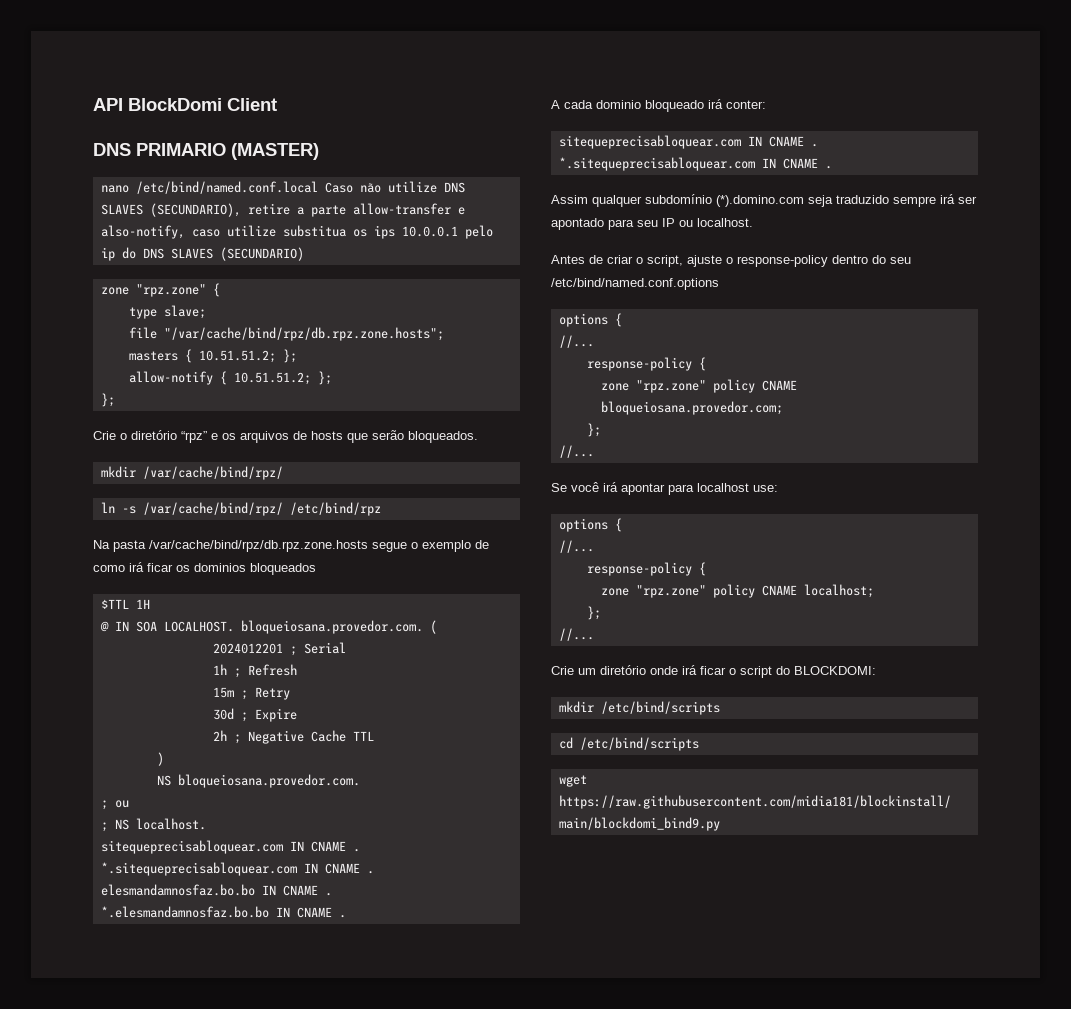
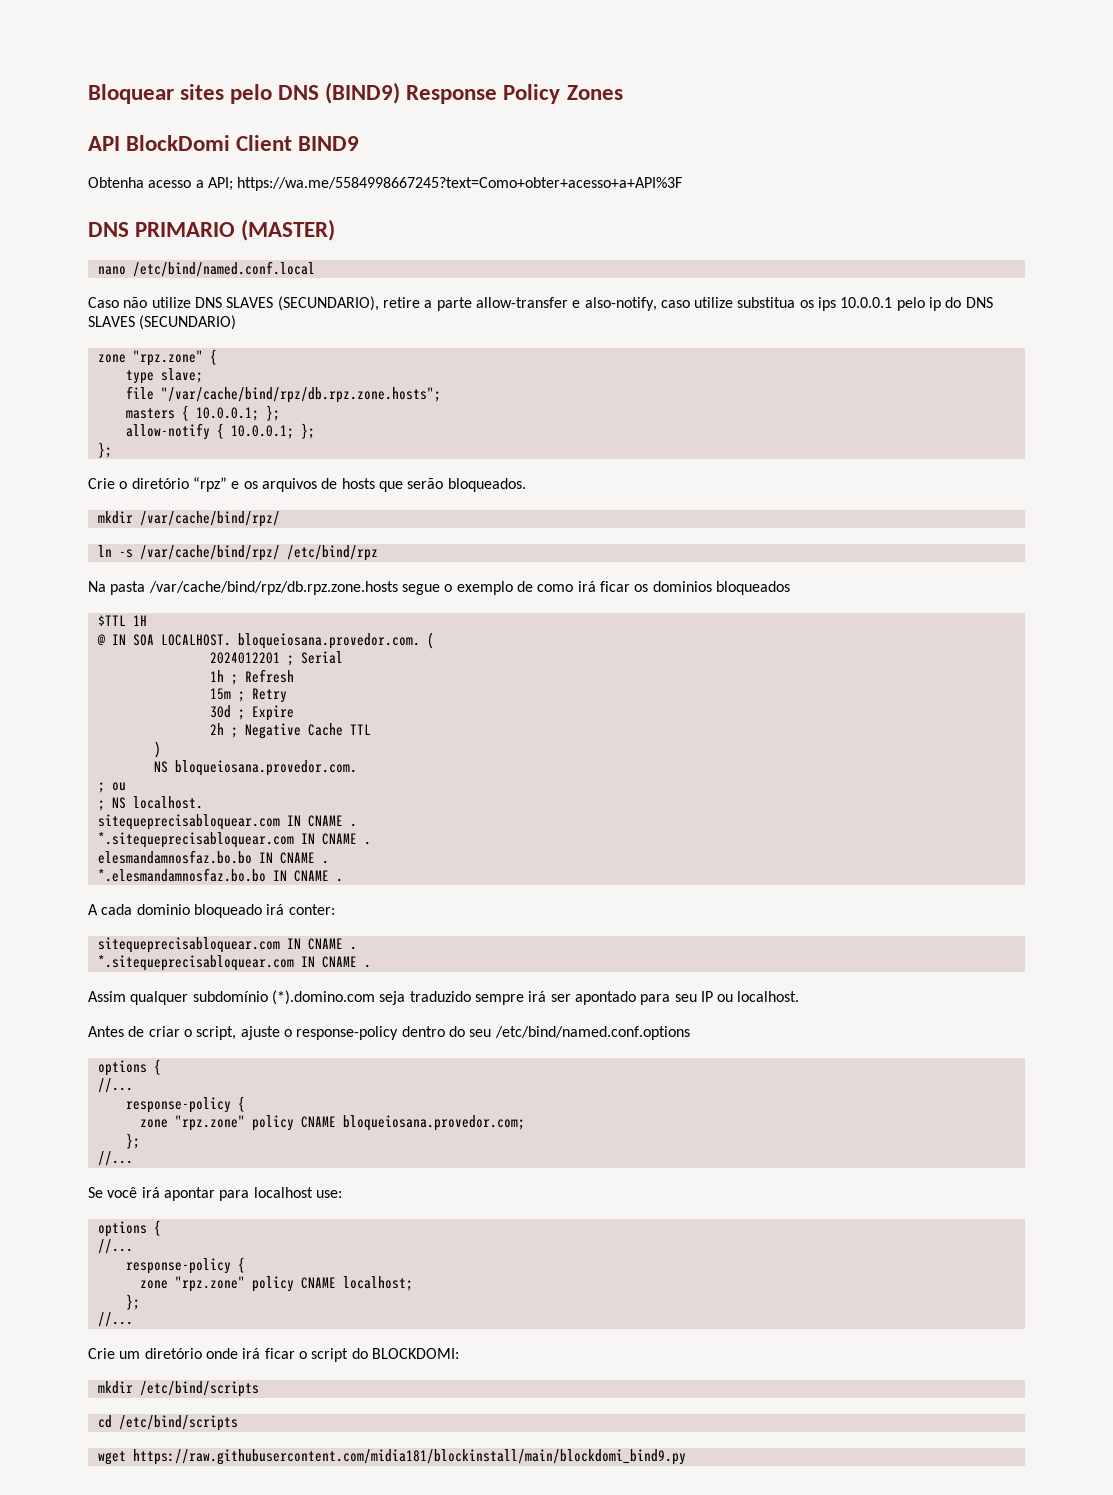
[93,98,277,111] API BlockDomi Client -> [88,82,623,104] [88,135,360,151] [88,177,683,191] Bloquear sites pelo DNS (BIND9) Response Policy Zones // API BlockDomi Client BIND9 // Obtenha acesso a API; https://wa.me/5584998667245?text=Como+obter+acesso+a+API%3F
(318, 187) none -> (315, 269) //
[198,350,276,363] 10.51.51.2; -> [195,407,259,421] 10.0.0.1;
[233,372,311,385] 10.51.51.2; -> [230,425,294,439] 10.0.0.1;

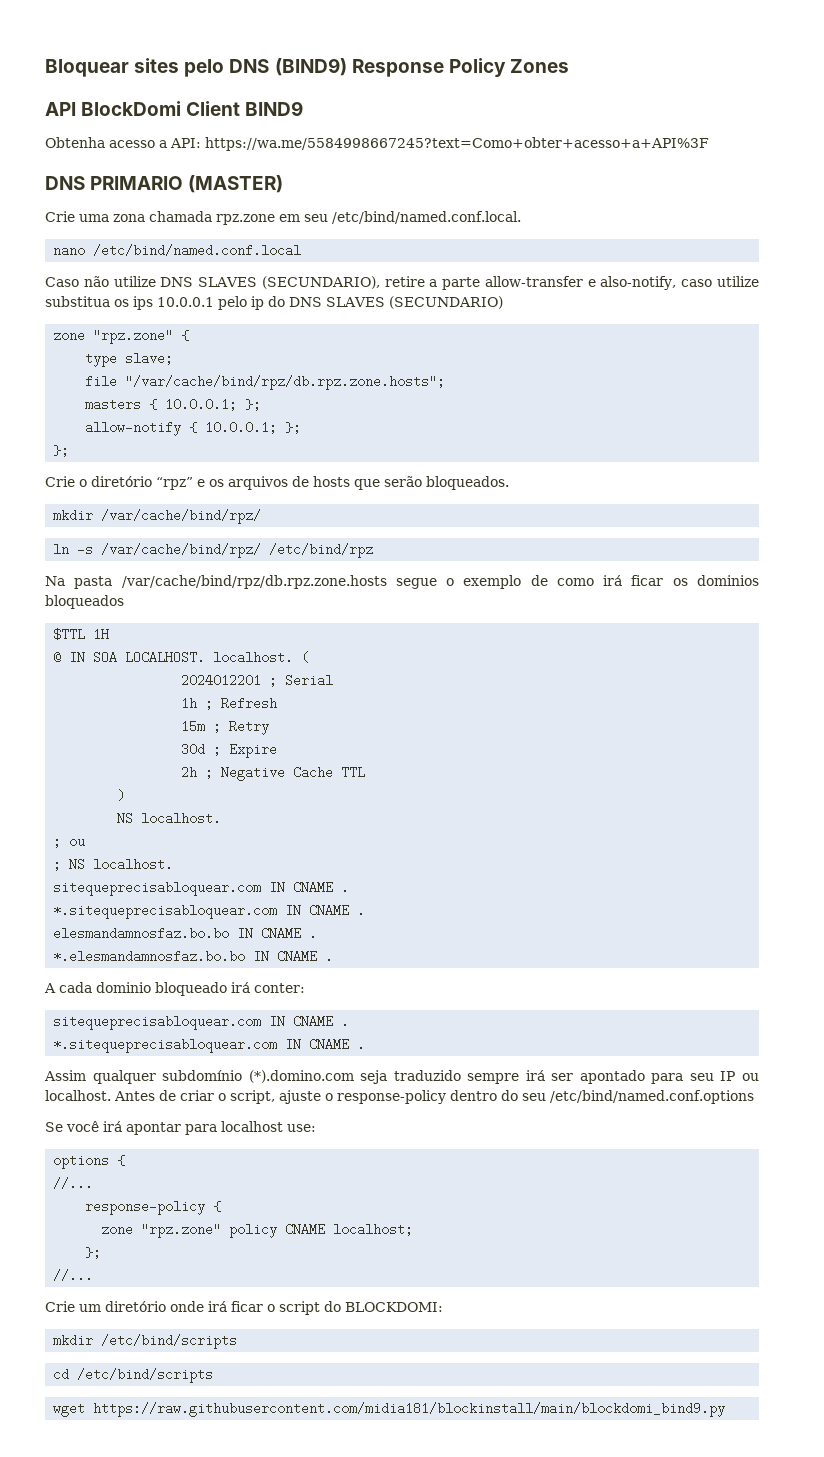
[207,177,233,191] API; -> [170,138,201,148] API:
(336, 230) none -> [45,211,521,225] // Crie uma zona chamada rpz.zone em seu /etc/bind/named.conf.local.
[237,633,420,649] bloqueiosana.provedor.com. -> [213,651,294,664] localhost.
[174,760,357,776] bloqueiosana.provedor.com. -> [141,812,222,825] localhost.
(800, 996) // -> (111, 1095) none
[97,1059,161,1076] [97,1078,133,1093] [125,1096,245,1113] [139,1115,525,1131] [125,1133,140,1149] [97,1151,133,1166] // options { // //... // response-policy { // zone "rpz.zone" policy CNAME bloqueiosana.provedor.com; // }; // //... -> (754, 1097) none

